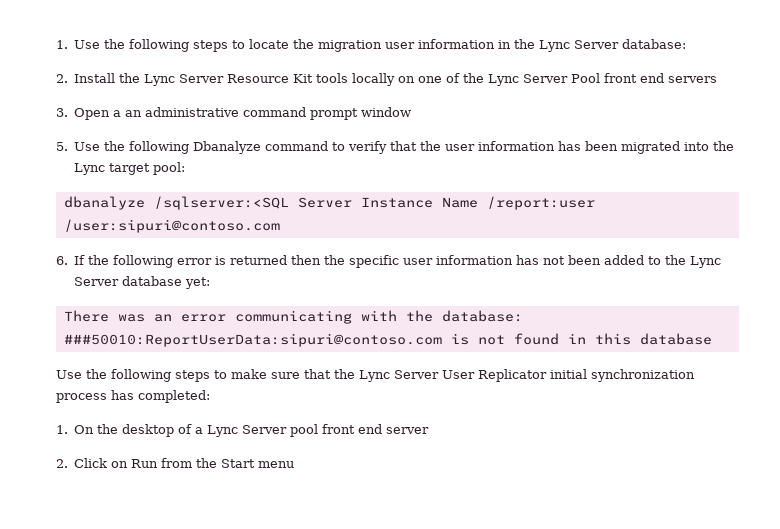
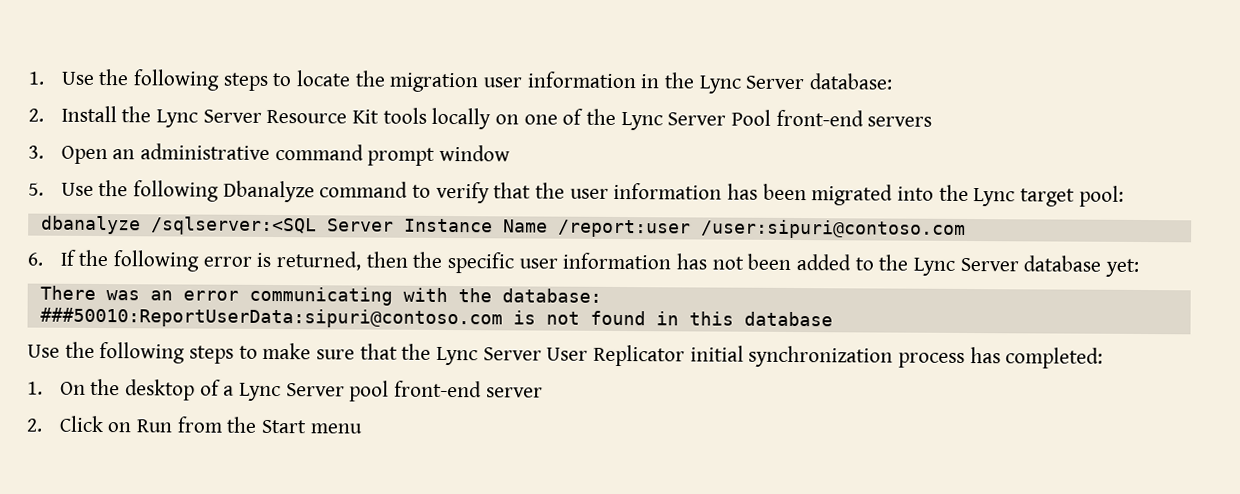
[604,73,665,83] front end -> [775,109,864,127] front-end
[113,110,122,117] a -> (108, 155) none
[230,255,288,265] returned -> [275,251,361,271] returned,
[322,424,383,434] front end -> [393,380,482,398] front-end

